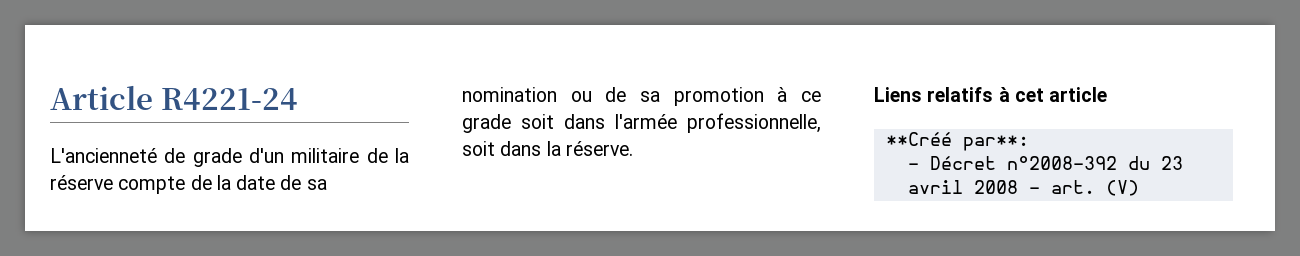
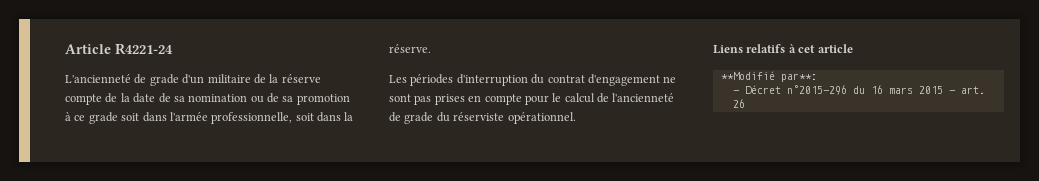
(633, 148) none -> [389,74,677,86] [389,93,675,105] [389,112,576,124] // Les périodes d'interruption du contrat d'engagement ne sont pas prises en compte pour le calcul de l'ancienneté de grade du réserviste opérationnel.
[885,132,952,146] **Créé -> [720,71,775,80] **Modifié
[1006,156,1183,170] [907,180,1018,194] n°2008-392 du 23 avril 2008 -> [786,85,943,95] n°2015-296 du 16 mars 2015
[1105,180,1139,196] (V) -> [732,99,745,108] 26

